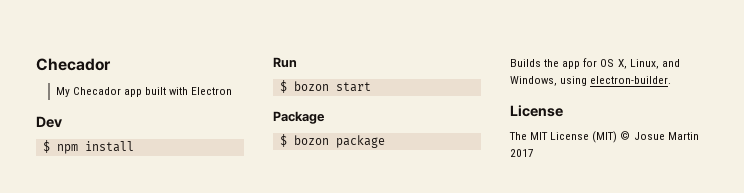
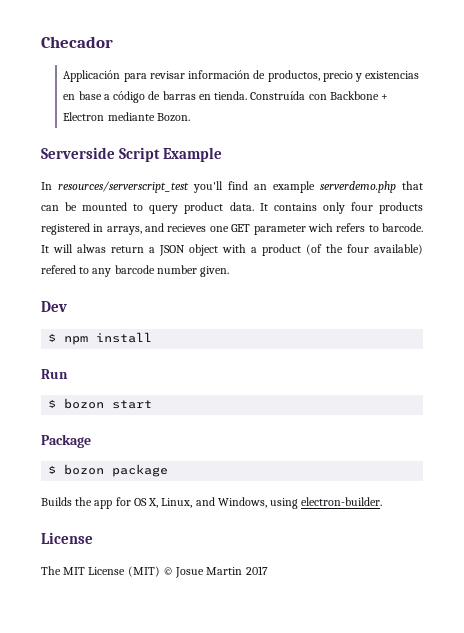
[55,87,233,97] My Checador app built with Electron -> [63,70,420,82] [63,91,389,103] [63,112,190,122] [41,147,223,162] [41,181,423,193] [41,202,423,214] [41,223,424,235] [41,244,423,256] [41,265,230,277] Applicación para revisar información de productos, precio y existencias en base a código de barras en tienda. Construída con Backbone + Electron mediante Bozon. // Serverside Script Example // In resources/serverscript_test you'll find an example serverdemo.php that can be mounted to query product data. It contains only four products registered in arrays, and recieves one GET parameter wich refers to barcode. It will alwas return a JSON object with a product (of the four available) refered to any barcode number given.

